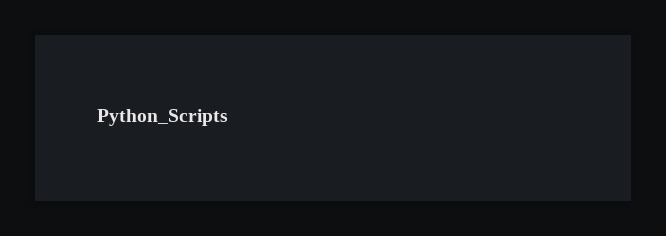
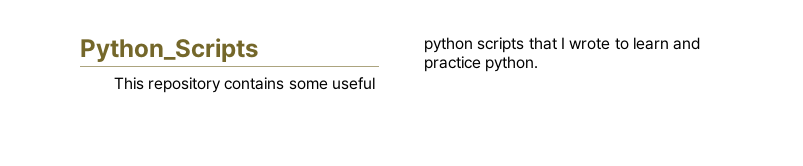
(228, 117) none -> [113,77,375,93] [424,37,701,53] [424,56,539,72] // This repository contains some useful python scripts that I wrote to learn and practice python.

